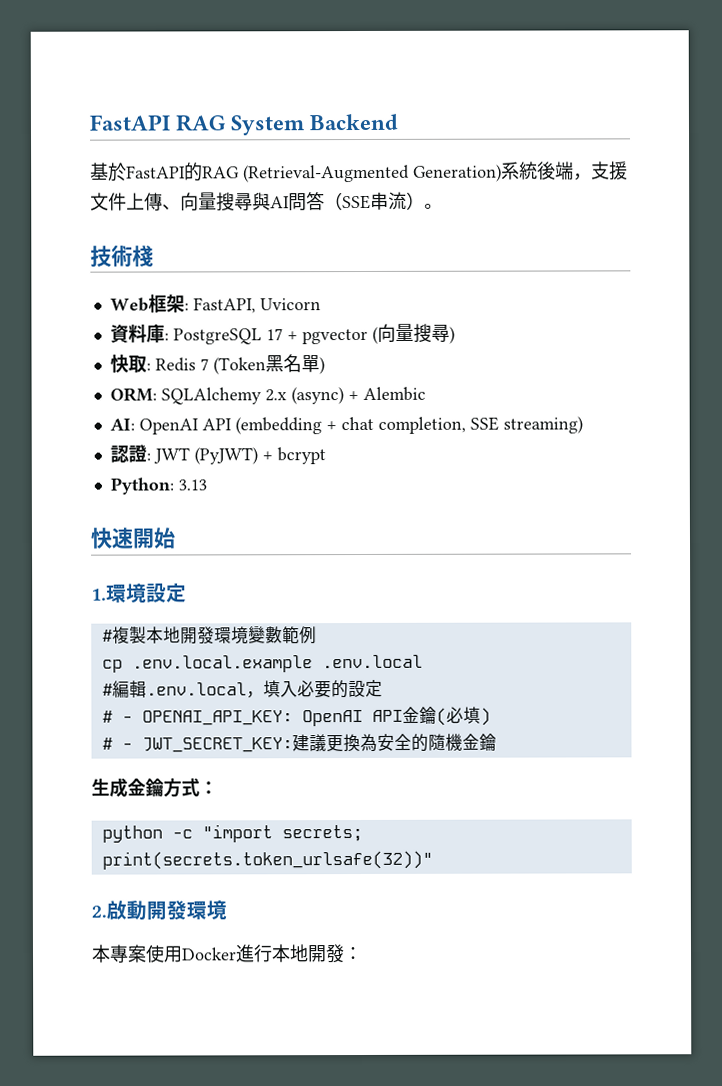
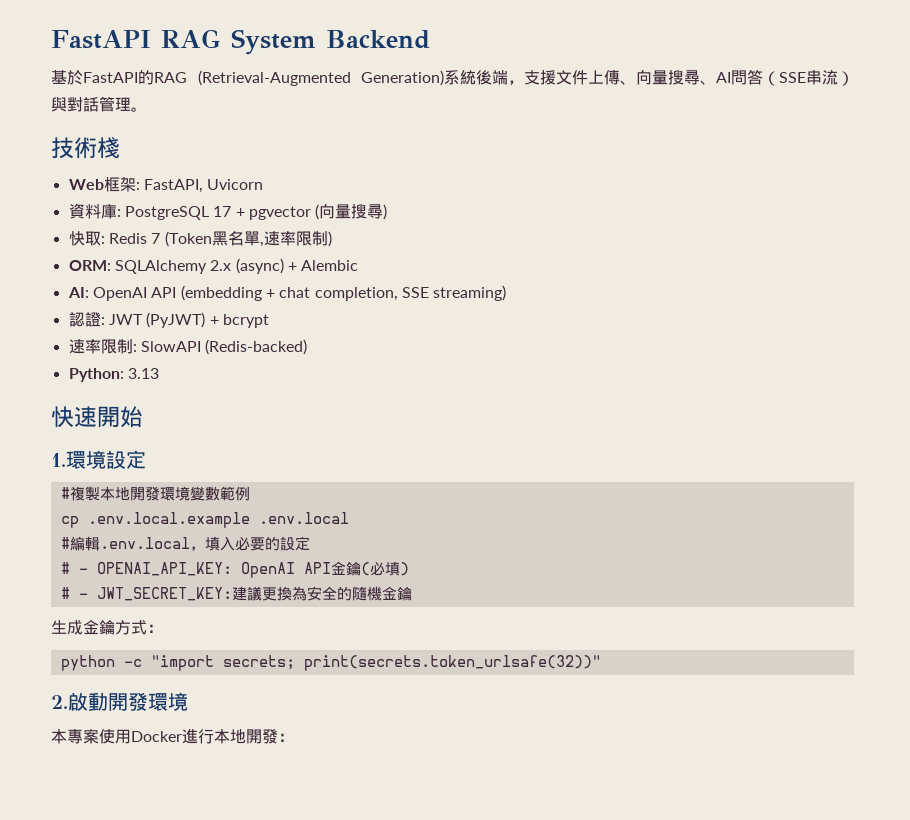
[252,192,271,211] 與 -> [700,80,716,85] 、
(425, 200) none -> [51,96,131,112] 與對話管理
(320, 364) none -> [259,231,328,247] ,速率限制
(326, 456) none -> [68,339,308,355] // 速率限制: SlowAPI (Redis-backed)

